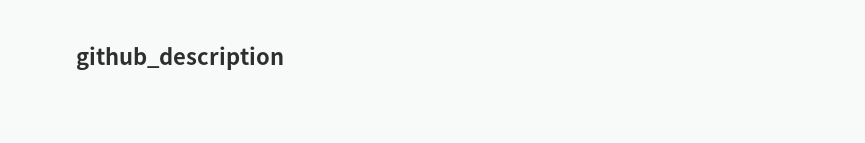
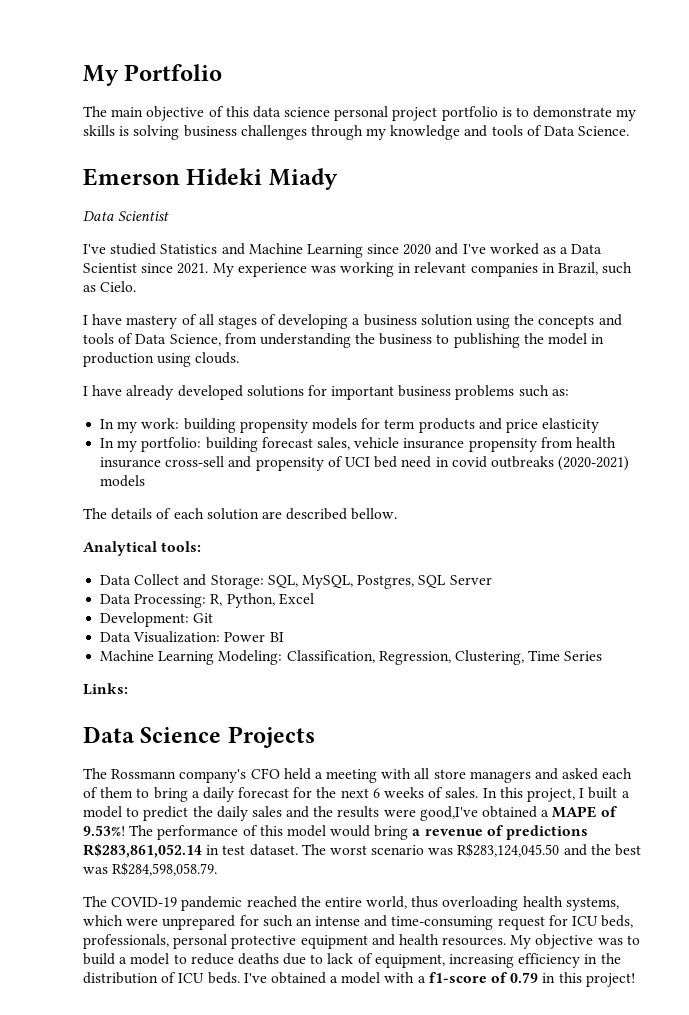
[76,46,284,71] github_description -> [83,64,223,86] [83,106,637,121] [83,125,630,140] [83,168,338,190] [83,211,170,221] [83,243,603,258] [83,262,633,277] [83,281,137,292] [83,314,622,329] [83,333,605,348] [83,352,240,367] [83,385,569,400] [100,418,600,433] [100,437,616,452] [100,456,630,471] [100,475,146,487] [83,508,398,520] [83,541,202,556] [100,574,492,589] [100,593,314,608] [100,612,214,627] [100,631,284,643] [100,650,603,665] [83,683,128,695] [83,726,315,748] [83,768,633,783] [83,787,630,802] [83,806,617,821] [83,825,589,840] [83,843,642,858] [83,862,218,876] [83,896,619,911] [83,915,634,930] [83,934,640,949] [83,953,621,968] [83,972,635,987] My Portfolio // The main objective of this data science personal project portfolio is to demonstrate my skills is solving business challenges through my knowledge and tools of Data Science. // Emerson Hideki Miady // Data Scientist // I've studied Statistics and Machine Learning since 2020 and I've worked as a Data Scientist since 2021. My experience was working in relevant companies in Brazil, such as Cielo. // I have mastery of all stages of developing a business solution using the concepts and tools of Data Science, from understanding the business to publishing the model in production using clouds. // I have already developed solutions for important business problems such as: // In my work: building propensity models for term products and price elasticity // In my portfolio: building forecast sales, vehicle insurance propensity from health insurance cross-sell and propensity of UCI bed need in covid outbreaks (2020-2021) models // The details of each solution are described bellow. // Analytical tools: // Data Collect and Storage: SQL, MySQL, Postgres, SQL Server // Data Processing: R, Python, Excel // Development: Git // Data Visualization: Power BI // Machine Learning Modeling: Classification, Regression, Clustering, Time Series // Links: // Data Science Projects // The Rossmann company's CFO held a meeting with all store managers and asked each of them to bring a daily forecast for the next 6 weeks of sales. In this project, I built a model to predict the daily sales and the results were good,I've obtained a MAPE of 9.53%! The performance of this model would bring a revenue of predictions R$283,861,052.14 in test dataset. The worst scenario was R$283,124,045.50 and the best was R$284,598,058.79. // The COVID-19 pandemic reached the entire world, thus overloading health systems, which were unprepared for such an intense and time-consuming request for ICU beds, professionals, personal protective equipment and health resources. My objective was to build a model to reduce deaths due to lack of equipment, increasing efficiency in the distribution of ICU beds. I've obtained a model with a f1-score of 0.79 in this project!

